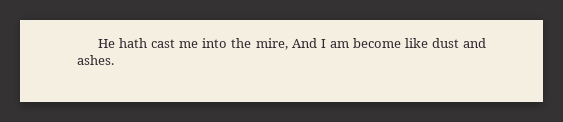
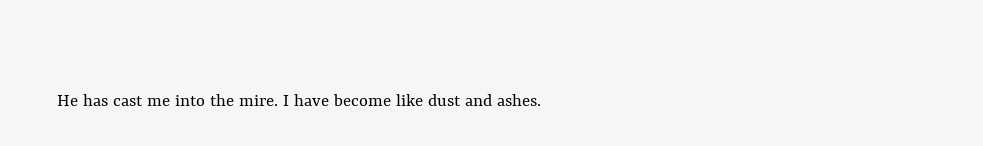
[119,38,148,48] hath -> [82,94,108,106] has
[255,38,349,50] mire, And I am -> [238,94,329,106] mire. I have

